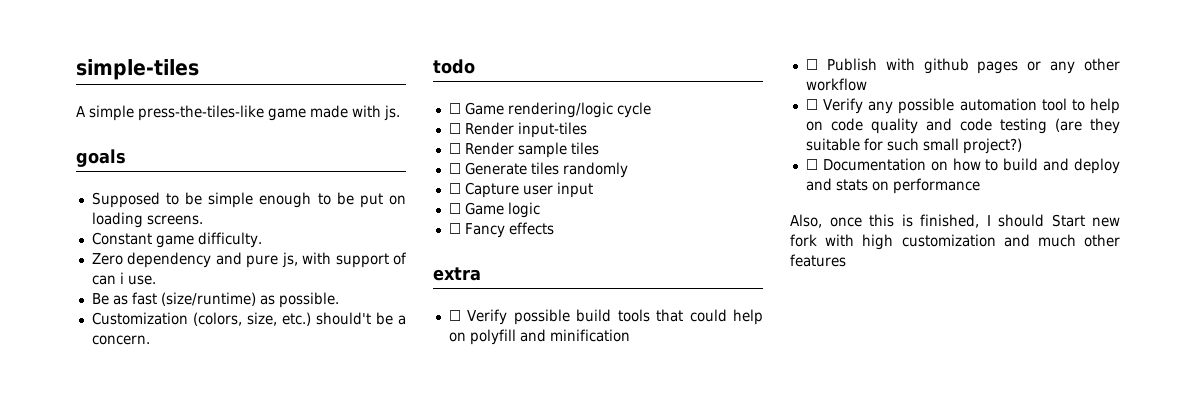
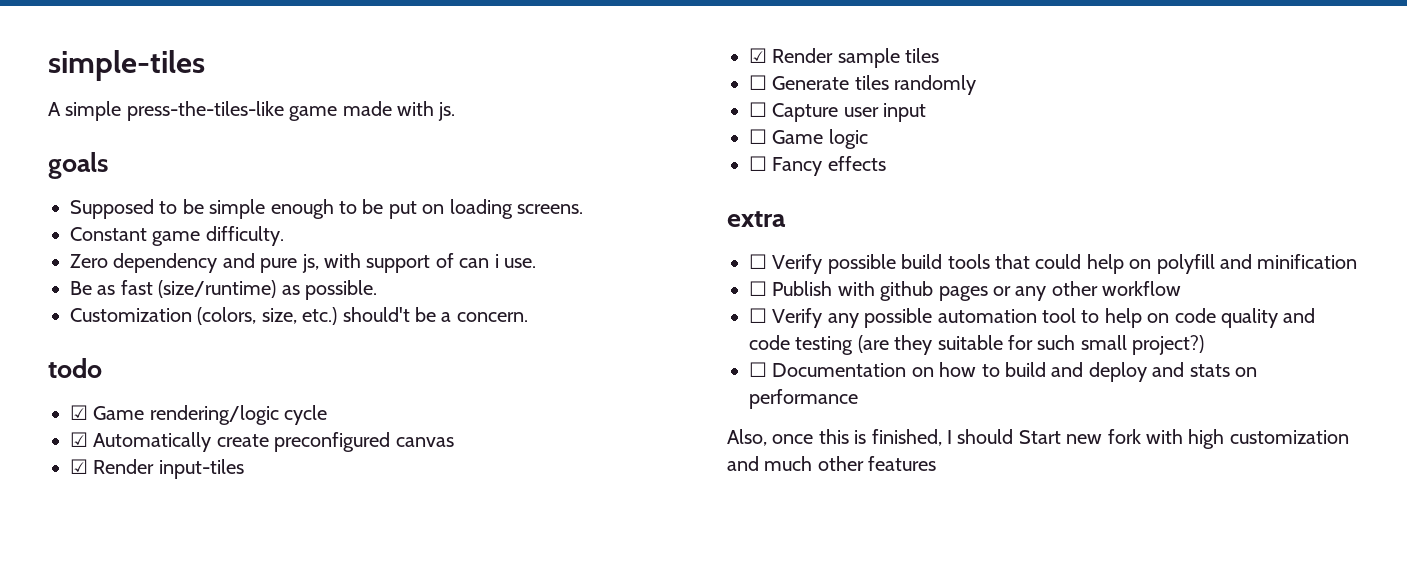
[448,103,461,114] ☐ -> [70,405,88,420] ☑
[448,123,461,134] ☐ -> [70,432,454,452] [70,459,88,474] ☑ Automatically create preconfigured canvas // ☑
[448,143,461,154] ☐ -> [749,48,767,63] ☑

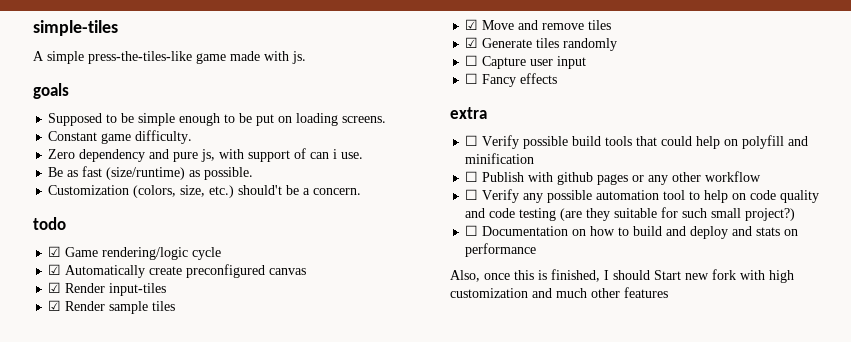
[749,75,767,90] ☐ -> [465,19,612,30] [465,37,479,48] ☑ Move and remove tiles // ☑
[749,129,868,149] // ☐ Game logic -> (587, 62) none

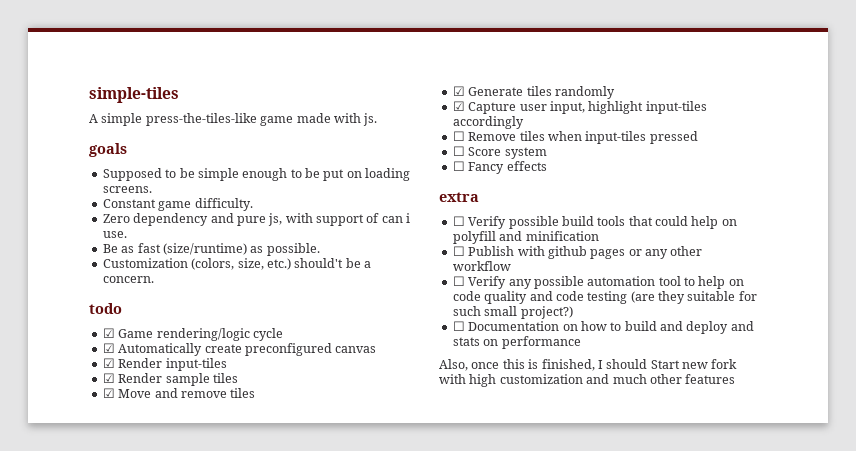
[465,55,479,66] ☐ -> [452,101,465,111] ☑
[557,56,587,69] input -> [549,101,707,114] [452,116,524,129] [452,131,698,144] [452,146,547,159] input, highlight input-tiles accordingly // ☐ Remove tiles when input-tiles pressed // ☐ Score system

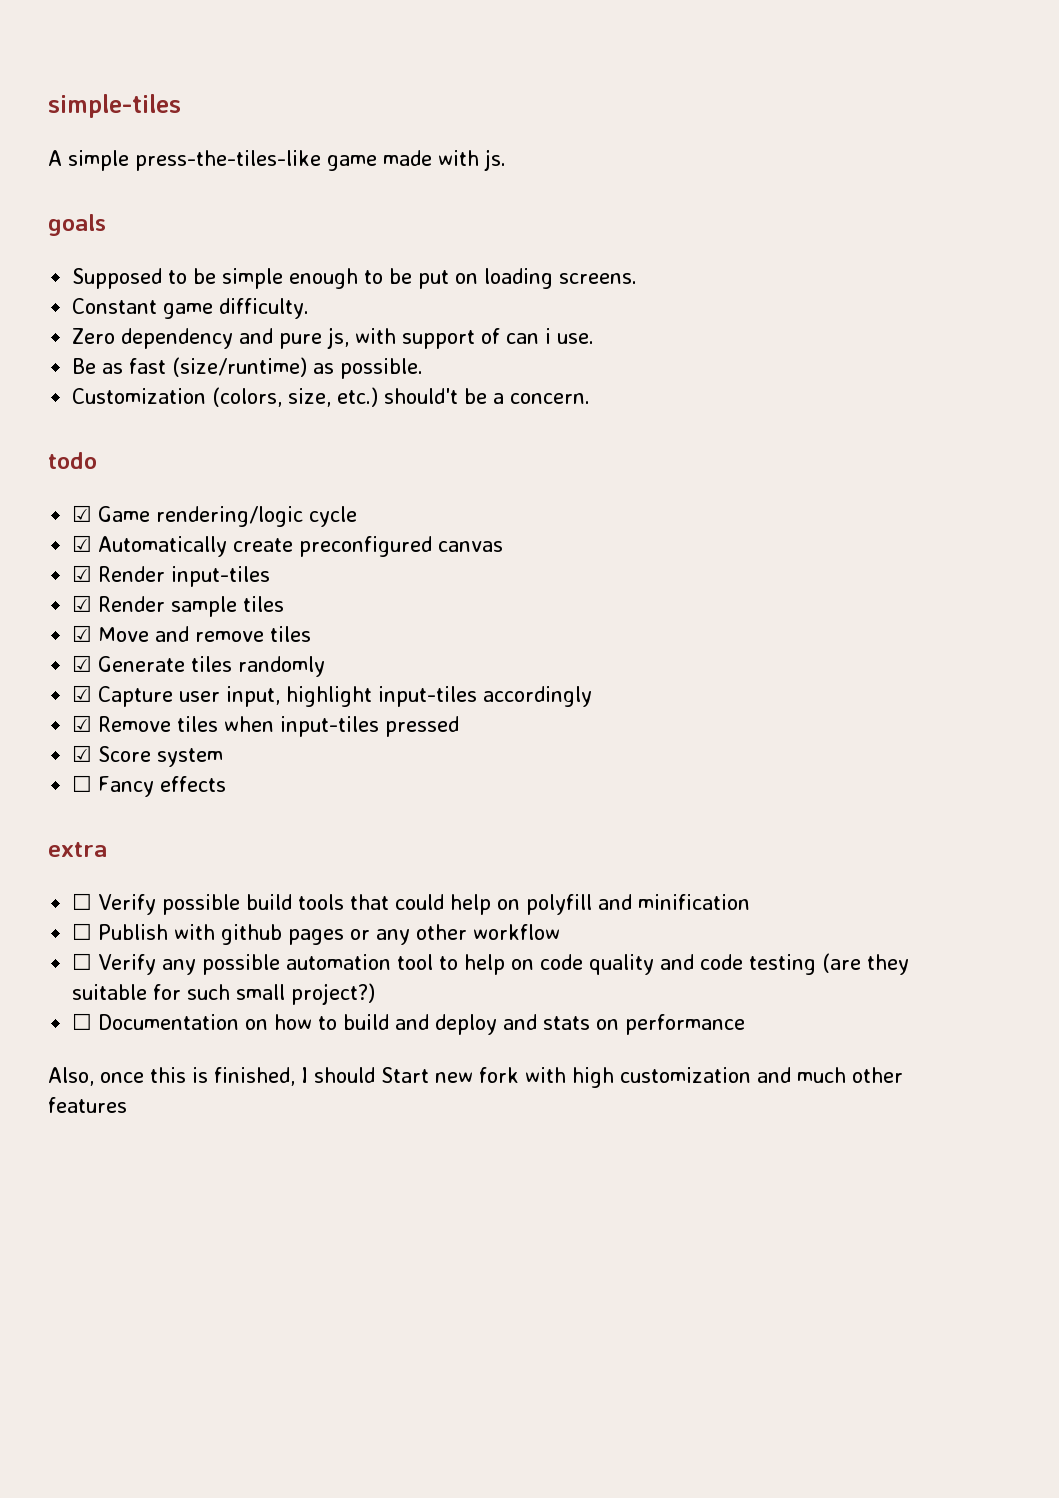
[452,131,465,141] ☐ -> [72,715,93,732] ☑
[452,146,465,156] ☐ -> [72,745,93,762] ☑

